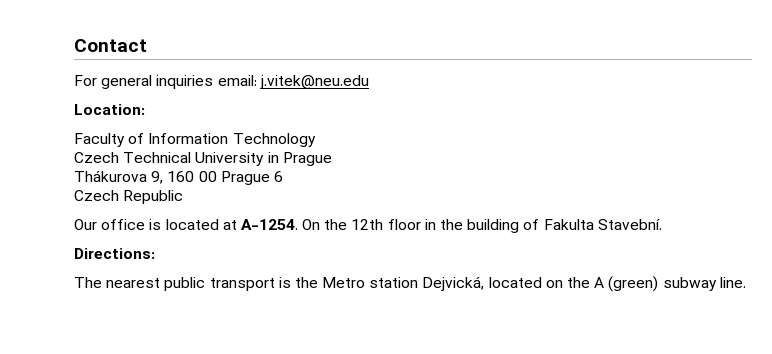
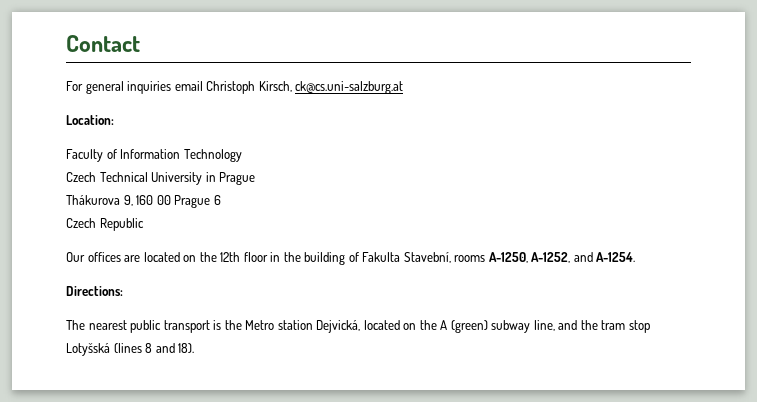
[217,75,369,89] email: j.vitek@neu.edu -> [174,81,404,94] email Christoph Kirsch, ck@cs.uni-salzburg.at
[101,219,321,230] office is located at A-1254. On -> [87,252,197,262] offices are located on
[597,219,662,230] Stavební. -> [403,252,636,263] Stavební, rooms A-1250, A-1252, and A-1254.
[719,277,746,288] line. -> [533,320,650,333] [66,343,195,356] line, and the tram stop Lotyšská (lines 8 and 18).

